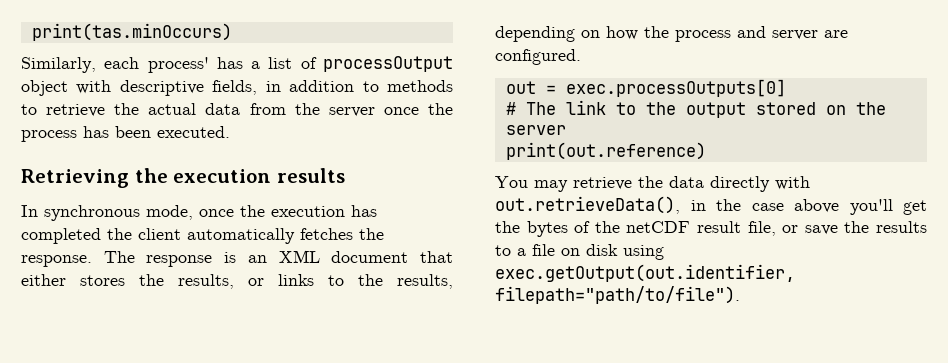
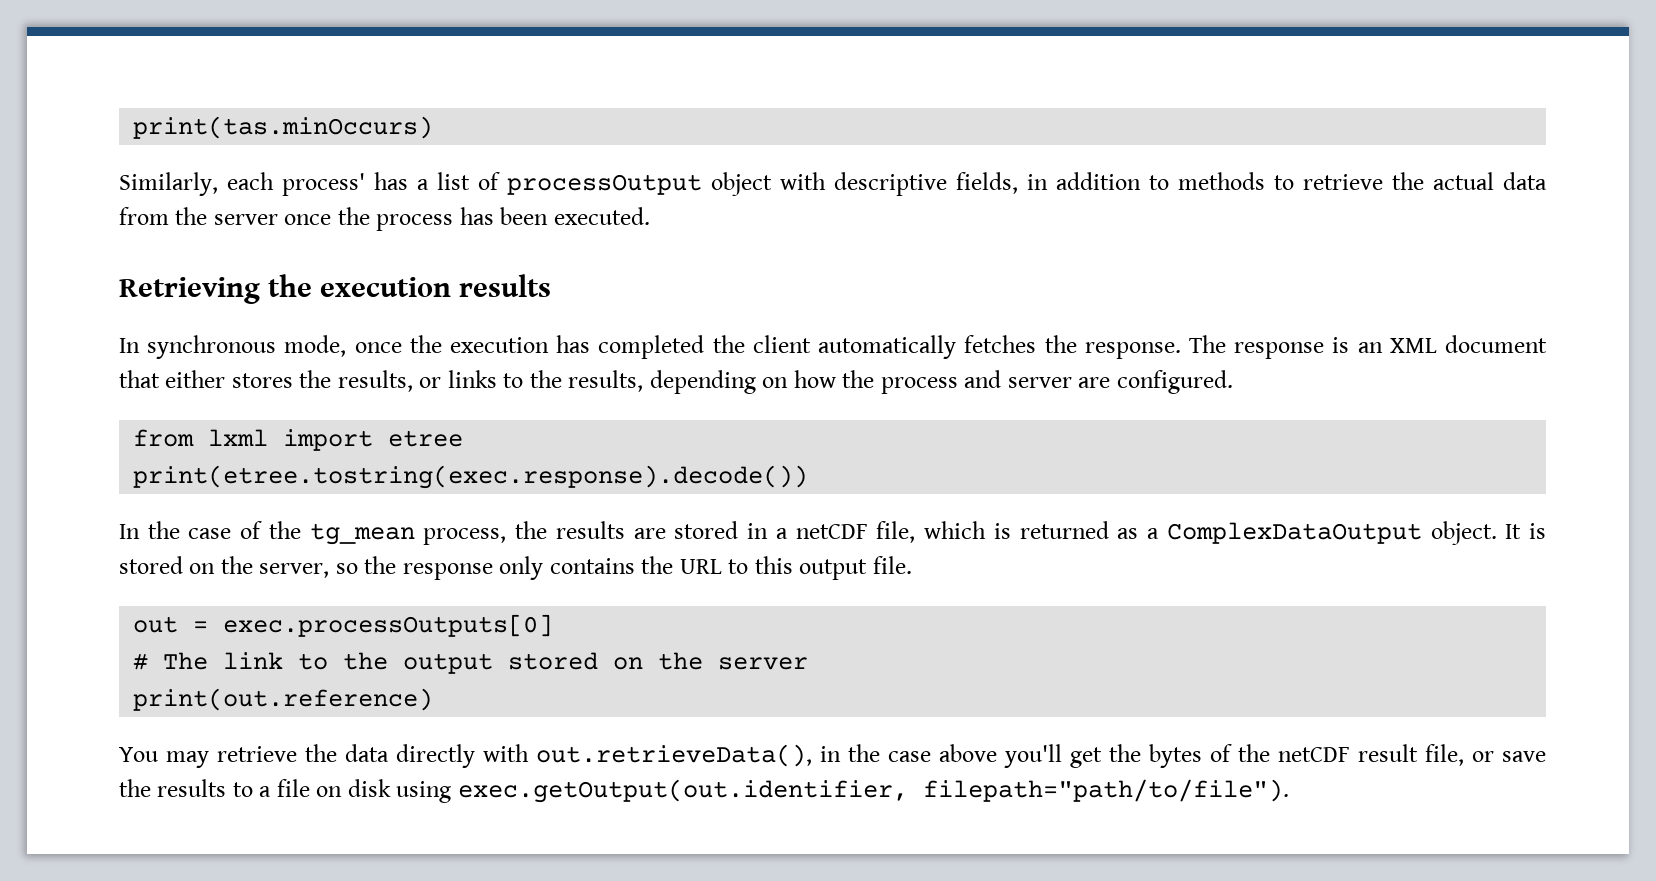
(581, 57) none -> [133,429,464,451] [133,465,809,489] [119,521,1546,545] [119,556,912,580] // from lxml import etree // print(etree.tostring(exec.response).decode()) // In the case of the tg_mean process, the results are stored in a netCDF file, which is returned as a ComplexDataOutput object. It is stored on the server, so the response only contains the URL to this output file.

